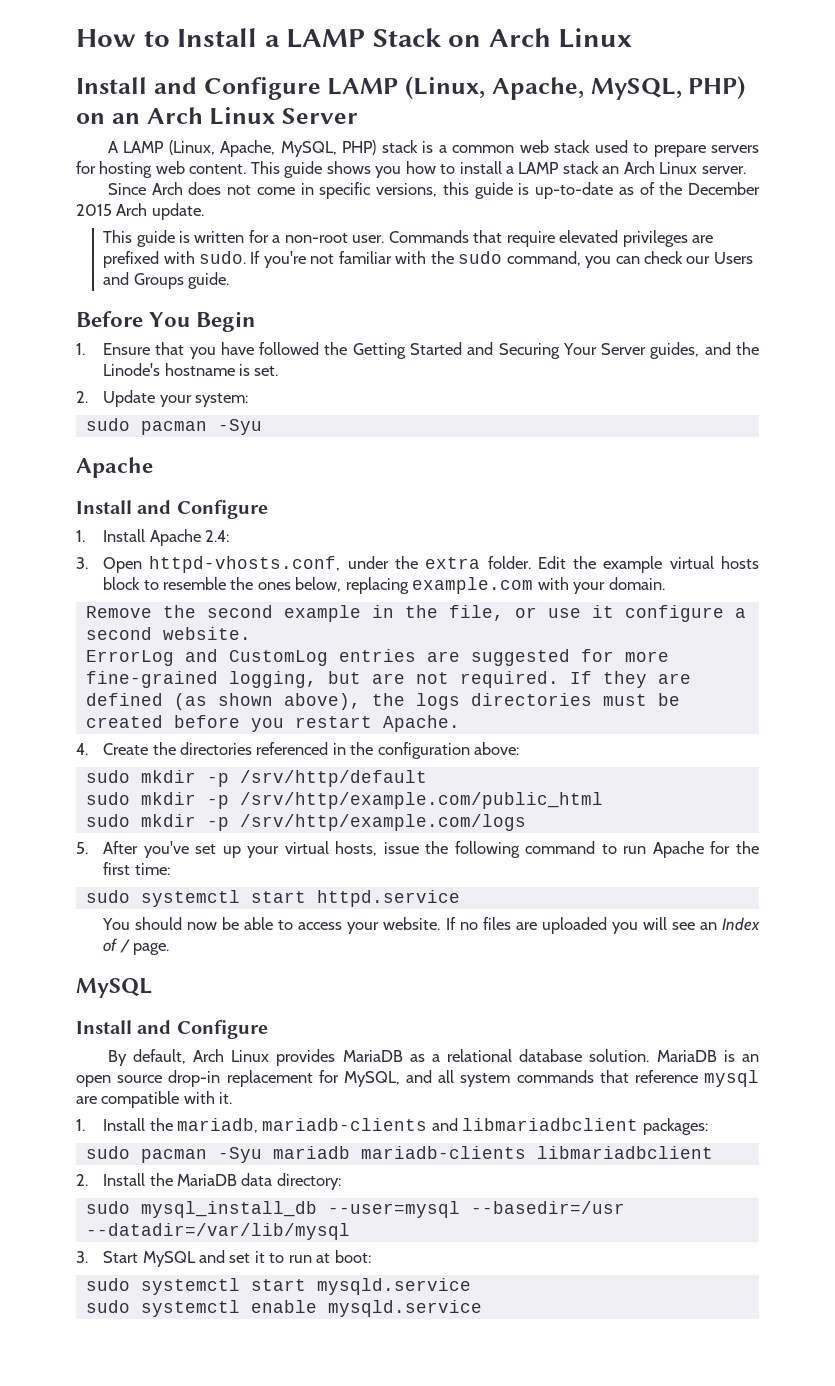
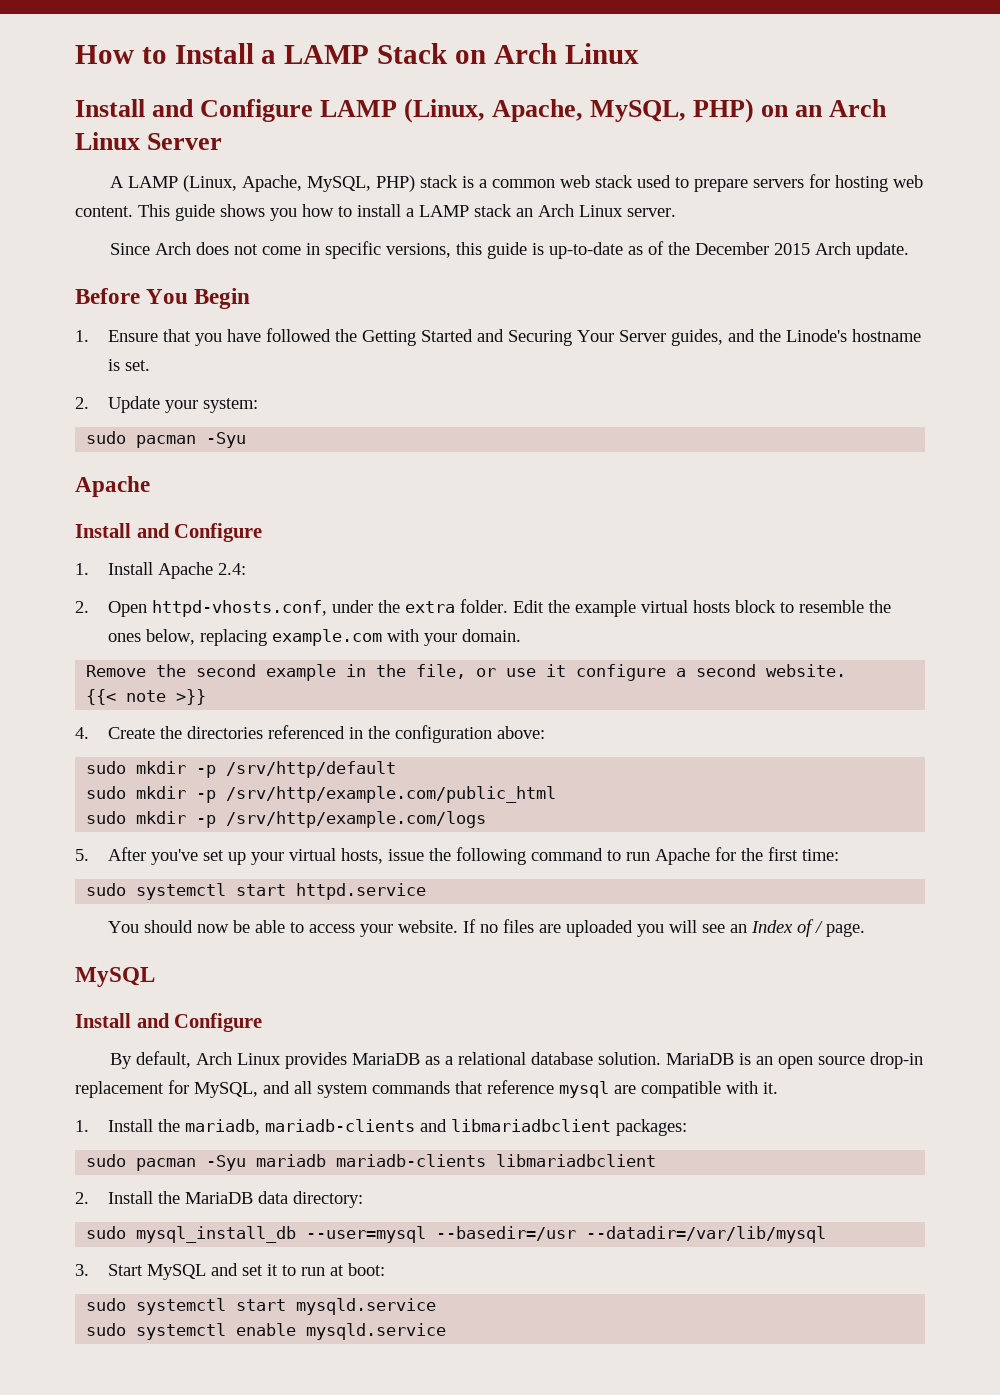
[103,230,713,247] [103,251,753,268] [103,272,229,289] // This guide is written for a non-root user. Commands that require elevated privileges are prefixed with sudo. If you're not familiar with the sudo command, you can check our Users and Groups guide. -> (910, 250) none
[76,557,88,569] 3. -> [75,601,89,613] 2.
[85,649,669,666] [85,671,691,688] [85,693,680,710] [85,715,460,732] ErrorLog and CustomLog entries are suggested for more fine-grained logging, but are not required. If they are defined (as shown above), the logs directories must be created before you restart Apache. -> [86,689,207,705] {{< note >}}

